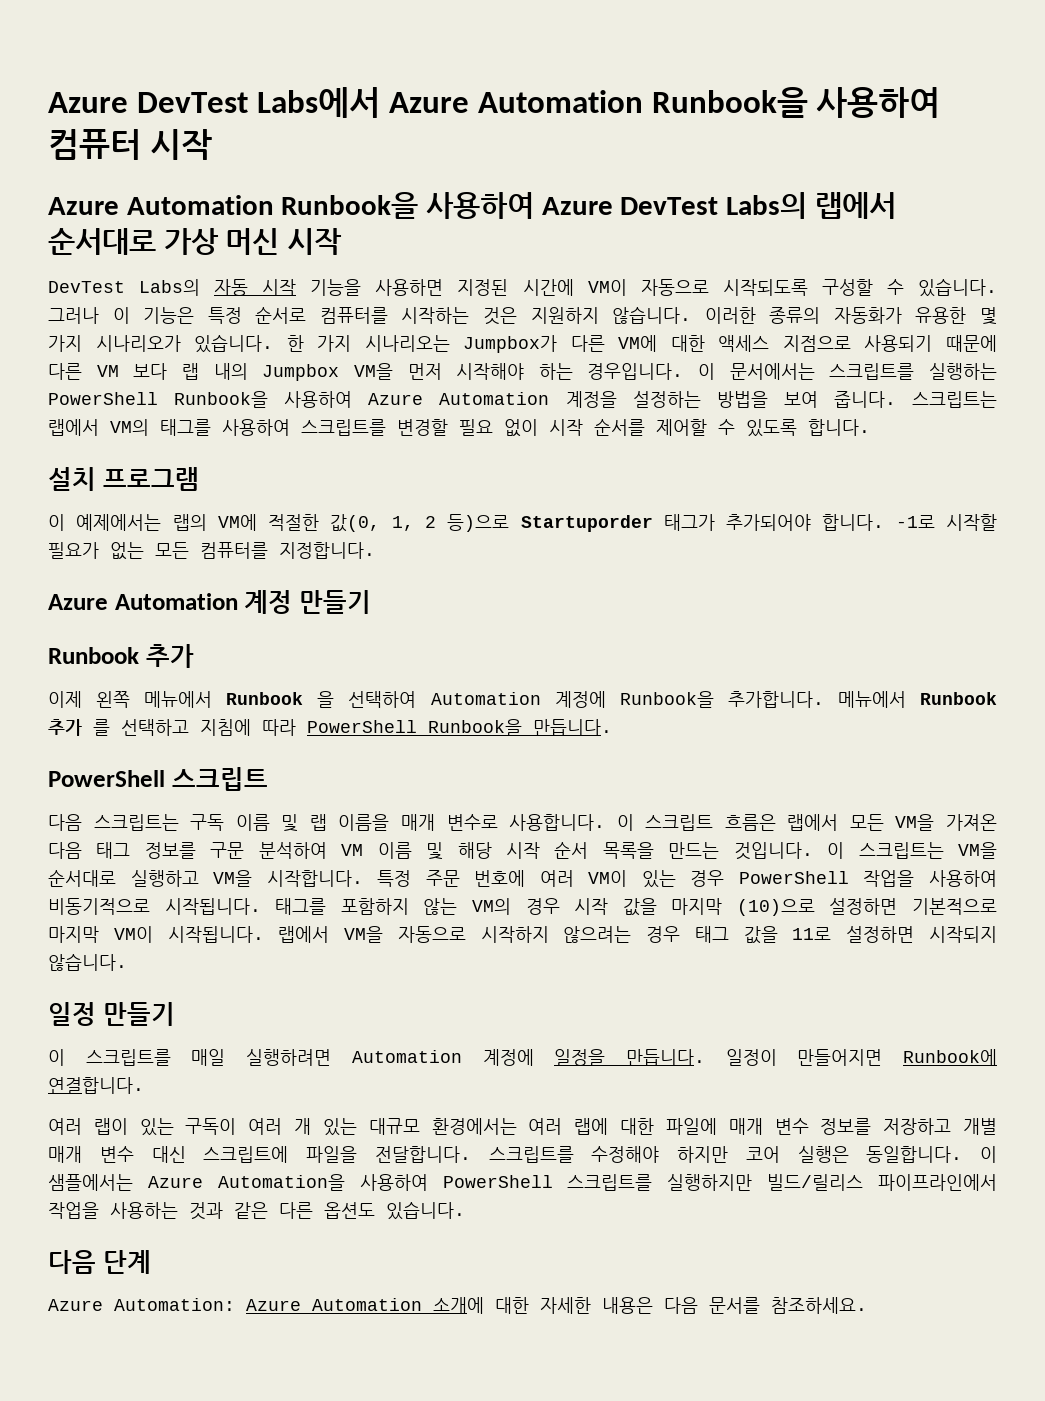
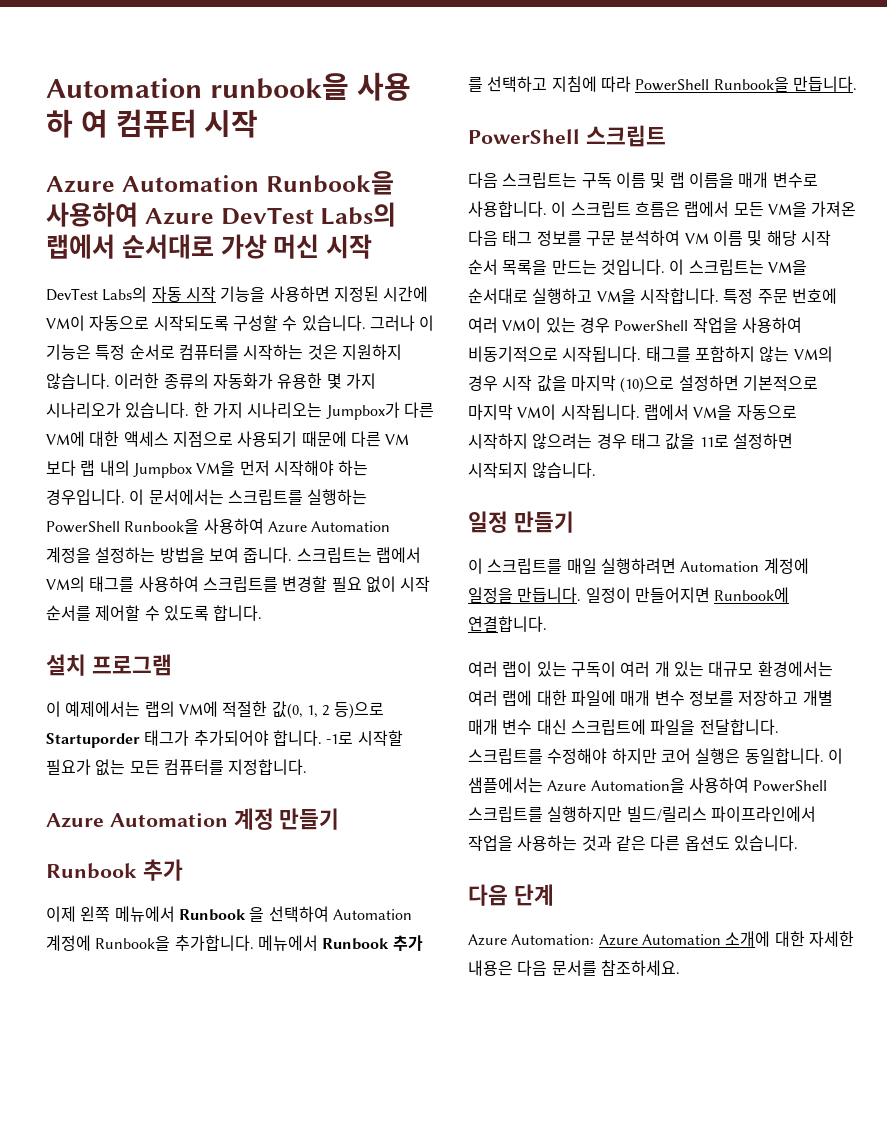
[48,87,941,118] Azure DevTest Labs에서 Azure Automation Runbook을 사용하여 -> [46,72,411,101] [46,109,108,138] Automation runbook을 사용 하 여

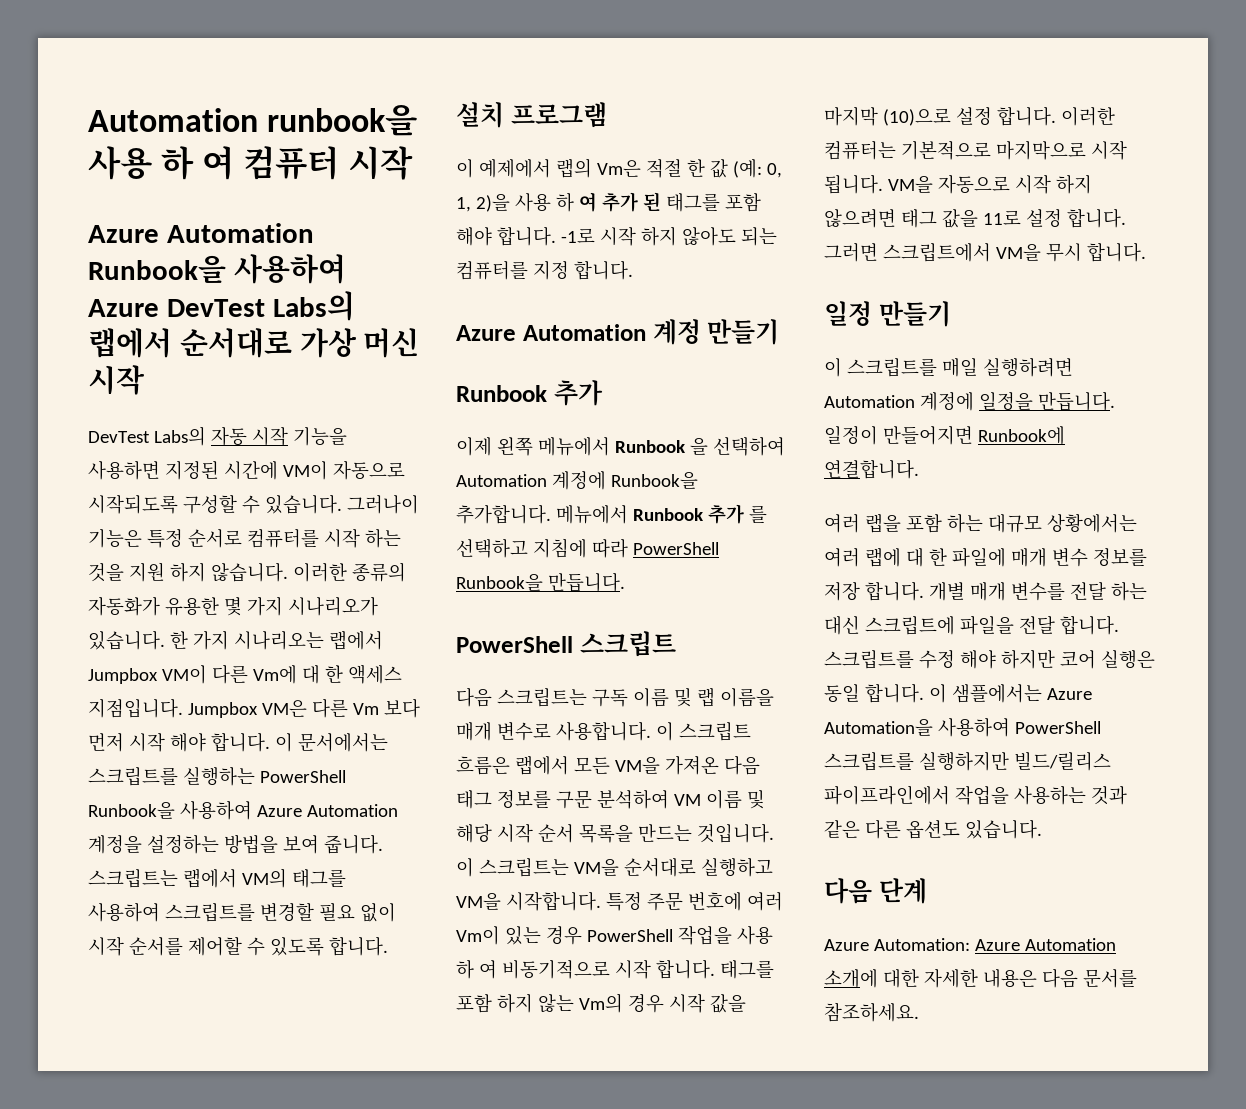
[369,315,435,331] 그러나 이 -> [346,495,419,514] 그러나이
[243,344,402,360] 시작하는 것은 지원하지 -> [323,529,401,548] [88,562,206,582] 시작 하는 것을 지원 하지
[325,402,434,420] [46,431,410,447] [46,460,369,478] [46,489,125,505] Jumpbox가 다른 VM에 대한 액세스 지점으로 사용되기 때문에 다른 VM 보다 랩 내의 Jumpbox VM을 먼저 시작해야 하는 경우입니다. -> [328,630,383,650] [88,664,402,684] [88,698,420,718] [88,732,270,752] 랩에서 Jumpbox VM이 다른 Vm에 대 한 액세스 지점입니다. Jumpbox VM은 다른 Vm 보다 먼저 시작 해야 합니다.
[65,701,384,719] [46,730,403,748] [46,759,308,776] 예제에서는 랩의 VM에 적절한 값(0, 1, 2 등)으로 Startuporder 태그가 추가되어야 합니다. -1로 시작할 필요가 없는 모든 컴퓨터를 지정합니다. -> [478,158,782,178] [456,192,761,212] [456,226,777,246] [456,260,633,280] 예제에서 랩의 Vm은 적절 한 값 (예: 0, 1, 2)을 사용 하 여 추가 된 태그를 포함 해야 합니다. -1로 시작 하지 않아도 되는 컴퓨터를 지정 합니다.
[502,317,542,333] VM이 -> [456,926,500,945] Vm이
[741,317,802,333] [468,346,833,362] 사용하여 비동기적으로 시작됩니다. 태그를 포함하지 않는 VM의 -> [736,926,773,945] [456,959,774,979] [456,993,623,1013] 사용 하 여 비동기적으로 시작 합니다. 태그를 포함 하지 않는 Vm의
[678,375,818,391] [468,404,797,420] [468,433,793,450] [468,462,597,478] 설정하면 기본적으로 마지막 VM이 시작됩니다. 랩에서 VM을 자동으로 시작하지 않으려는 경우 태그 값을 11로 설정하면 시작되지 않습니다. -> [955,106,1115,126] [824,140,1127,160] [824,174,1092,194] [824,208,1126,228] [824,242,1146,262] 설정 합니다. 이러한 컴퓨터는 기본적으로 마지막으로 시작 됩니다. VM을 자동으로 시작 하지 않으려면 태그 값을 11로 설정 합니다. 그러면 스크립트에서 VM을 무시 합니다.
[502,661,833,677] [468,690,833,706] [468,719,779,735] [468,748,608,764] 랩이 있는 구독이 여러 개 있는 대규모 환경에서는 여러 랩에 대한 파일에 매개 변수 정보를 저장하고 개별 매개 변수 대신 스크립트에 파일을 전달합니다. 스크립트를 수정해야 -> [864,513,1137,533] [824,547,1147,567] [824,581,1147,601] [824,615,1119,635] [824,650,996,669] 랩을 포함 하는 대규모 상황에서는 여러 랩에 대 한 파일에 매개 변수 정보를 저장 합니다. 개별 매개 변수를 전달 하는 대신 스크립트에 파일을 전달 합니다. 스크립트를 수정 해야
[744,748,824,764] 동일합니다. -> [824,683,924,703] 동일 합니다.

